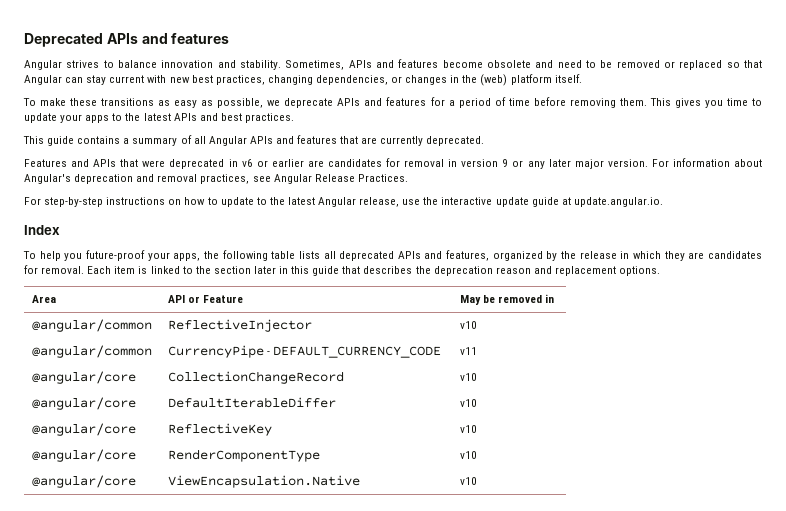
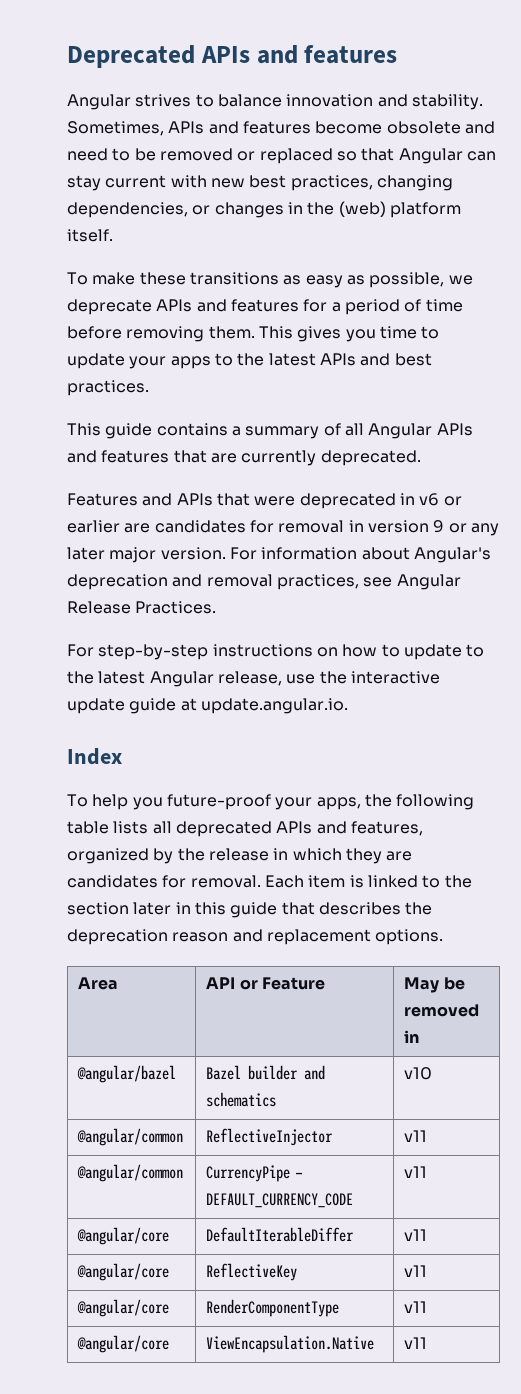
(555, 298) none -> [77,1065,177,1083] [206,1065,326,1080] [206,1092,277,1107] [404,1067,433,1080] // @angular/bazel | Bazel builder and schematics | v10
[459,321,477,329] v10 -> [404,1130,428,1142] v11
[31,371,136,384] [167,371,344,384] [459,373,477,381] // @angular/core | CollectionChangeRecord | v10 -> (428, 1172) none
[459,399,477,407] v10 -> [404,1229,428,1241] v11
[459,425,477,433] v10 -> [404,1265,428,1277] v11
[459,451,477,459] v10 -> [404,1301,428,1313] v11
[459,477,477,485] v10 -> [404,1337,428,1349] v11

